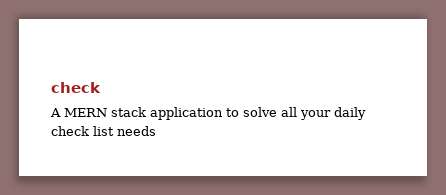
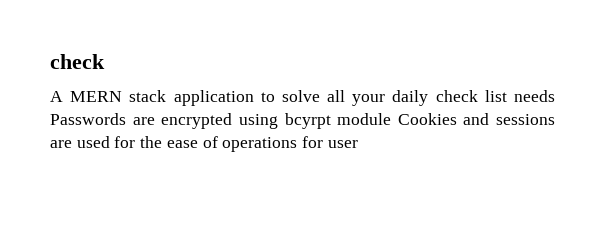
(156, 131) none -> [50,113,555,129] [50,136,358,152] Passwords are encrypted using bcyrpt module Cookies and sessions are used for the ease of operations for user

